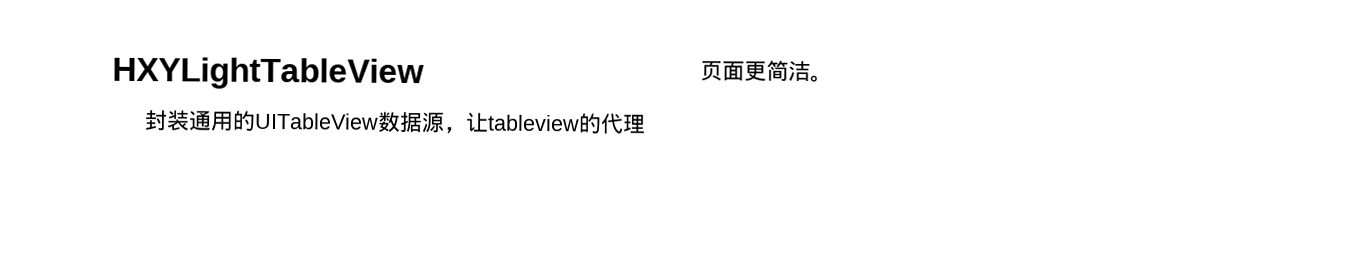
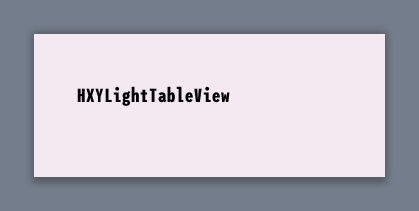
[143,110,646,134] [700,60,833,83] // 封装通用的UITableView数据源，让tableview的代理页面更简洁。 -> (230, 96) none

